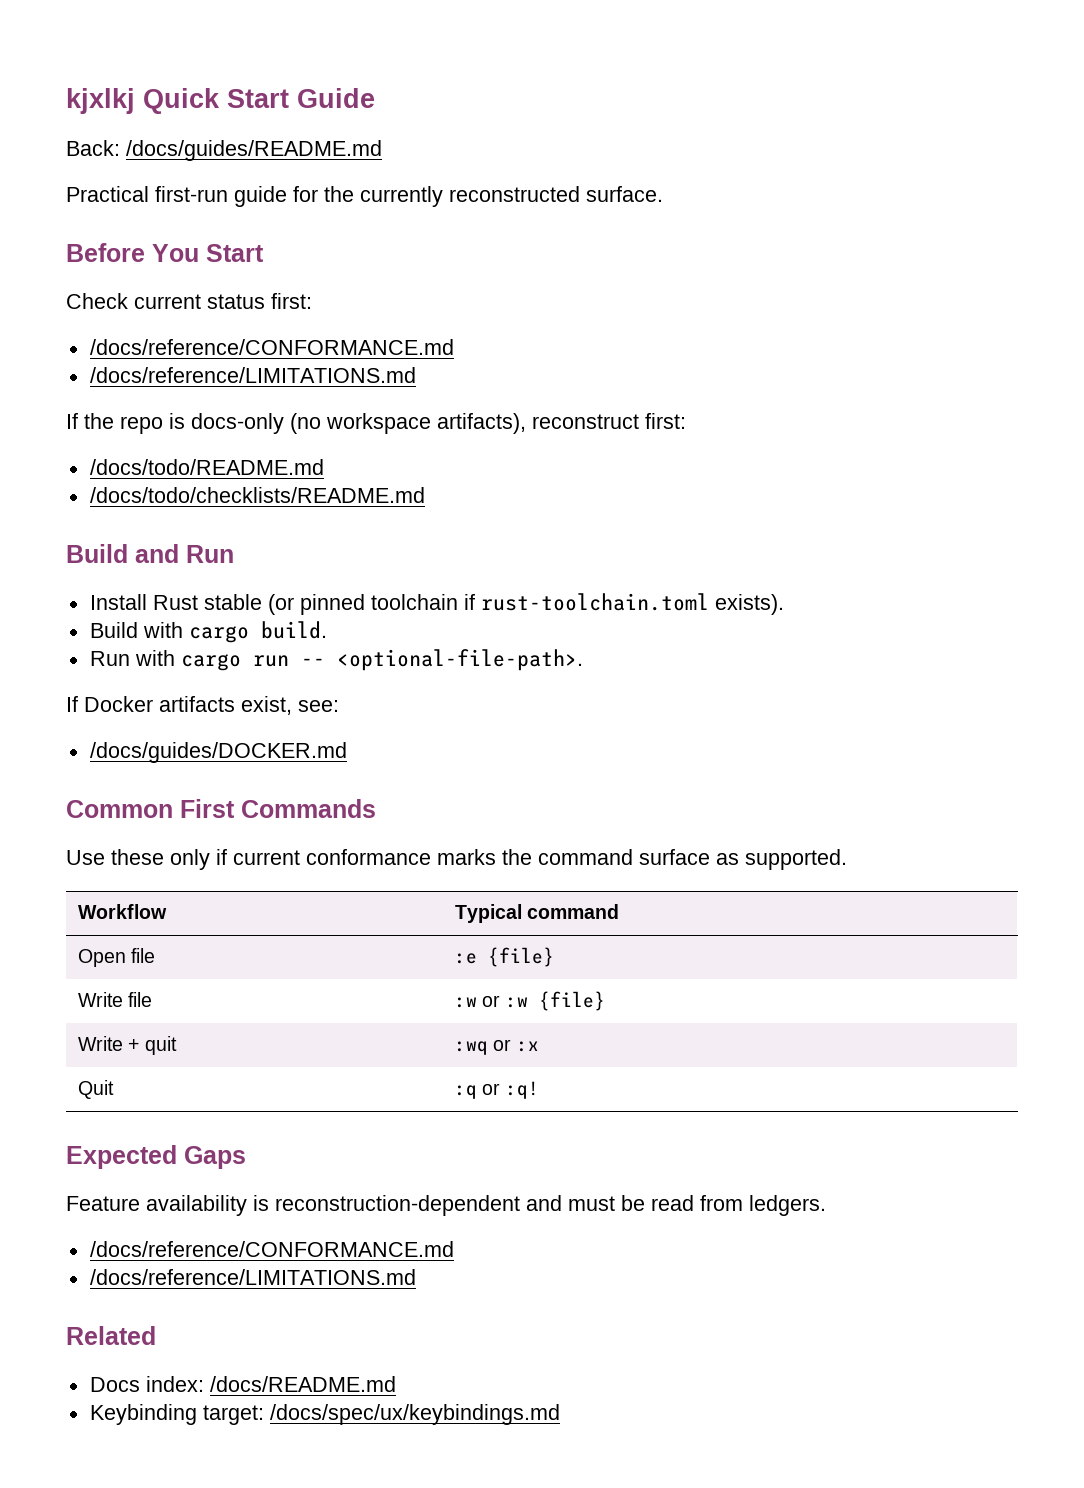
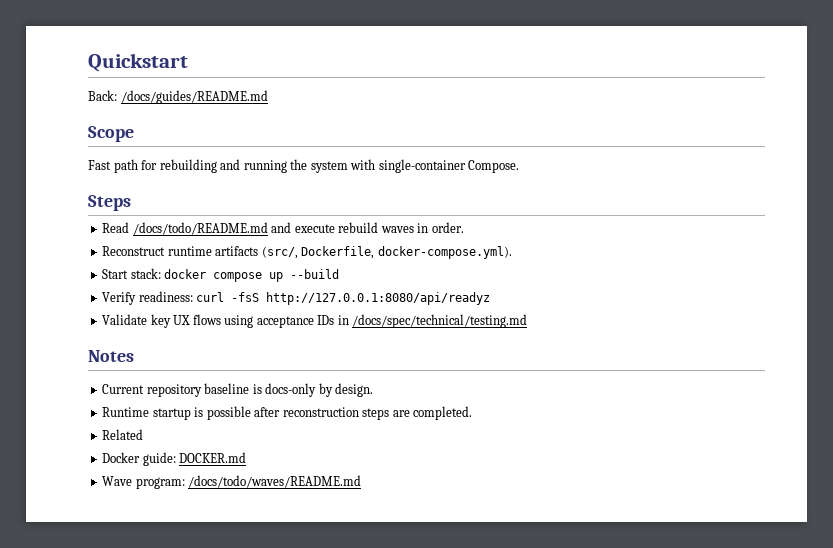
[66,88,375,114] [66,140,382,161] [66,186,663,207] [66,243,264,262] [66,293,312,309] [89,339,454,355] [89,367,416,383] [66,413,686,434] [89,459,324,475] [89,487,425,503] [66,544,234,563] [89,593,784,615] [89,621,327,643] [89,649,583,671] [66,696,339,715] [89,742,347,763] [66,799,376,818] [66,849,847,870] [78,904,168,919] [455,904,620,923] [78,948,156,967] [455,947,555,967] [78,992,153,1007] [455,991,605,1011] [78,1036,177,1055] [455,1039,539,1055] [78,1080,115,1099] [455,1081,539,1099] [66,1145,246,1169] [66,1195,826,1216] [89,1241,454,1257] [89,1269,416,1285] [66,1326,156,1345] [89,1376,396,1392] [89,1404,560,1425] kjxlkj Quick Start Guide // Back: /docs/guides/README.md // Practical first-run guide for the currently reconstructed surface. // Before You Start // Check current status first: // /docs/reference/CONFORMANCE.md // /docs/reference/LIMITATIONS.md // If the repo is docs-only (no workspace artifacts), reconstruct first: // /docs/todo/README.md // /docs/todo/checklists/README.md // Build and Run // Install Rust stable (or pinned toolchain if rust-toolchain.toml exists). // Build with cargo build. // Run with cargo run -- <optional-file-path>. // If Docker artifacts exist, see: // /docs/guides/DOCKER.md // Common First Commands // Use these only if current conformance marks the command surface as supported. // Workflow | Typical command // Open file | :e {file} // Write file | :w or :w {file} // Write + quit | :wq or :x // Quit | :q or :q! // Expected Gaps // Feature availability is reconstruction-dependent and must be read from ledgers. // /docs/reference/CONFORMANCE.md // /docs/reference/LIMITATIONS.md // Related // Docs index: /docs/README.md // Keybinding target: /docs/spec/ux/keybindings.md -> [88,53,188,72] [88,90,268,104] [88,126,134,142] [88,159,520,173] [88,195,131,211] [102,222,464,235] [102,246,512,259] [102,268,340,282] [102,291,491,305] [102,314,528,328] [88,350,134,362] [102,383,374,397] [102,406,473,420] [102,429,144,440] [102,452,247,466] [102,475,362,489] Quickstart // Back: /docs/guides/README.md // Scope // Fast path for rebuilding and running the system with single-container Compose. // Steps // Read /docs/todo/README.md and execute rebuild waves in order. // Reconstruct runtime artifacts (src/, Dockerfile, docker-compose.yml). // Start stack: docker compose up --build // Verify readiness: curl -fsS http://127.0.0.1:8080/api/readyz // Validate key UX flows using acceptance IDs in /docs/spec/technical/testing.md // Notes // Current repository baseline is docs-only by design. // Runtime startup is possible after reconstruction steps are completed. // Related // Docker guide: DOCKER.md // Wave program: /docs/todo/waves/README.md

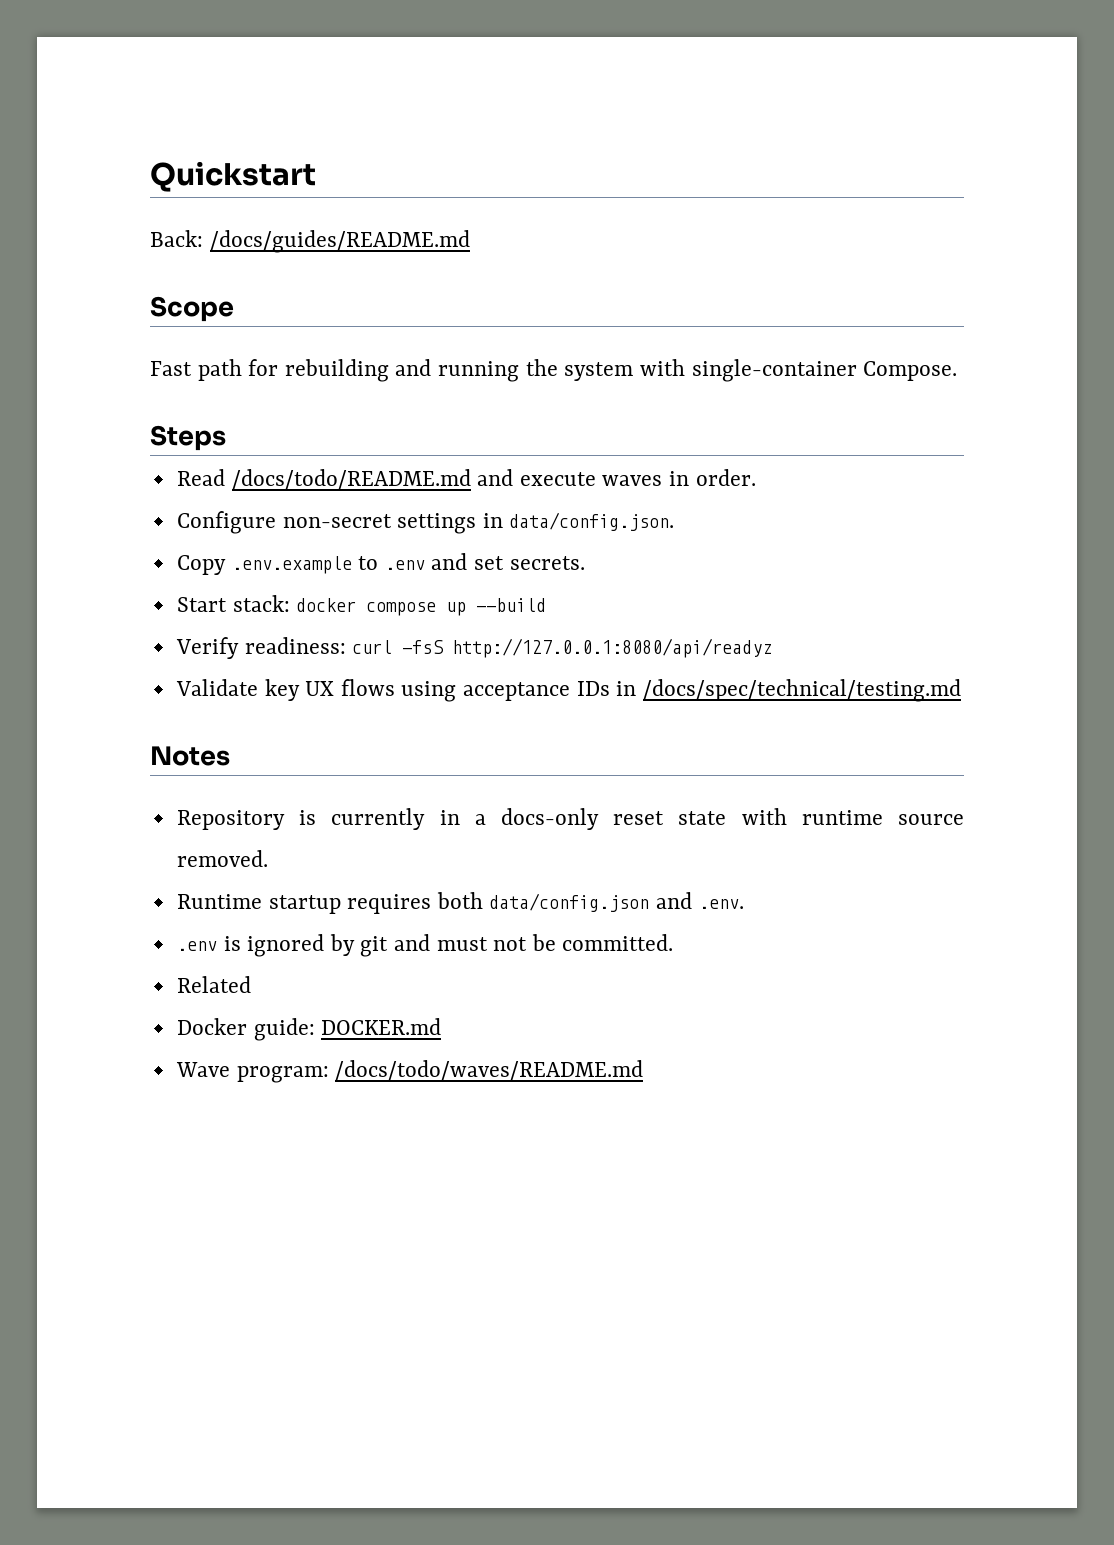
[338,222,379,233] rebuild -> (596, 479) none
[102,246,512,259] Reconstruct runtime artifacts (src/, Dockerfile, docker-compose.yml). -> [176,511,675,534] [176,553,585,575] Configure non-secret settings in data/config.json. // Copy .env.example to .env and set secrets.
[102,383,374,397] [102,406,473,420] Current repository baseline is docs-only by design. // Runtime startup is possible after reconstruction steps are completed. -> [176,808,964,830] [176,850,268,867] [176,892,744,914] [176,934,674,957] Repository is currently in a docs-only reset state with runtime source removed. // Runtime startup requires both data/config.json and .env. // .env is ignored by git and must not be committed.

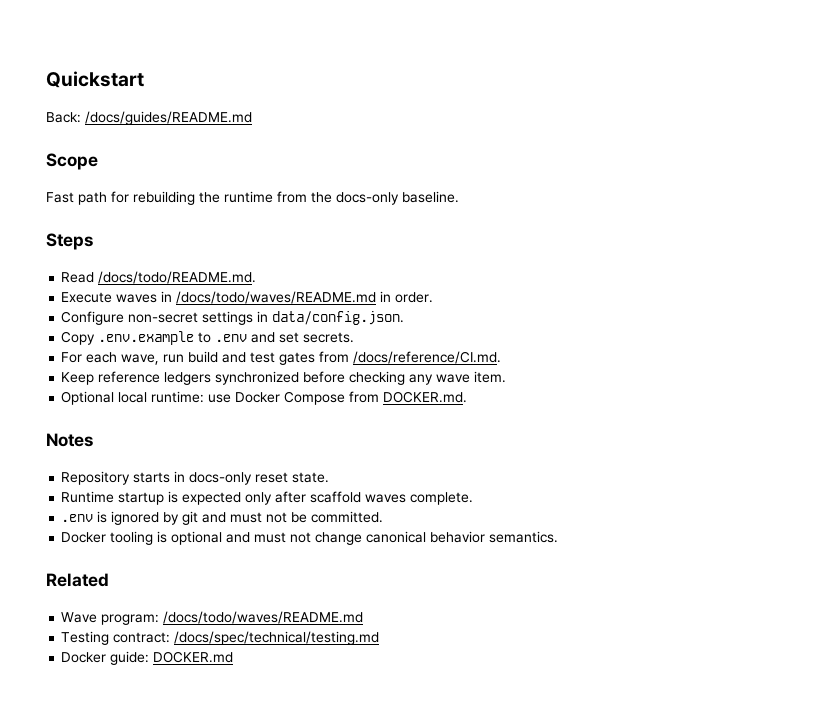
[395,359,958,382] [150,425,226,451] [176,469,663,489] and running the system with single-container Compose. // Steps // Read /docs/todo/README.md and execute waves -> [199,191,459,205] [46,233,93,250] [61,271,257,284] [61,291,377,304] the runtime from the docs-only baseline. // Steps // Read /docs/todo/README.md. // Execute waves in /docs/todo/waves/README.md
[176,595,547,616] [175,637,773,659] [175,679,961,702] [150,746,230,766] [176,808,964,830] [176,850,268,867] [176,892,744,914] Start stack: docker compose up --build // Verify readiness: curl -fsS http://127.0.0.1:8080/api/readyz // Validate key UX flows using acceptance IDs in /docs/spec/technical/testing.md // Notes // Repository is currently in a docs-only reset state with runtime source removed. // Runtime startup requires both data/config.json and .env. -> [61,351,502,365] [61,371,507,385] [61,391,468,405] [46,433,93,447] [61,471,330,485] [61,491,474,505] For each wave, run build and test gates from /docs/reference/CI.md. // Keep reference ledgers synchronized before checking any wave item. // Optional local runtime: use Docker Compose from DOCKER.md. // Notes // Repository starts in docs-only reset state. // Runtime startup is expected only after scaffold waves complete.
[176,976,251,993] Related -> [61,531,559,545] [46,573,109,587] [61,611,364,625] [61,631,380,645] Docker tooling is optional and must not change canonical behavior semantics. // Related // Wave program: /docs/todo/waves/README.md // Testing contract: /docs/spec/technical/testing.md
[175,1060,644,1083] // Wave program: /docs/todo/waves/README.md -> (234, 657) none

